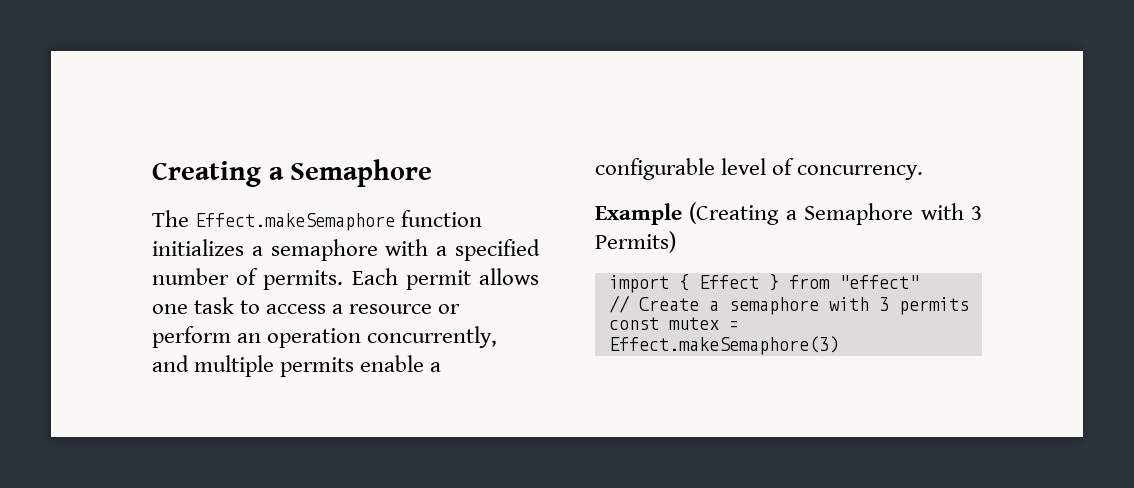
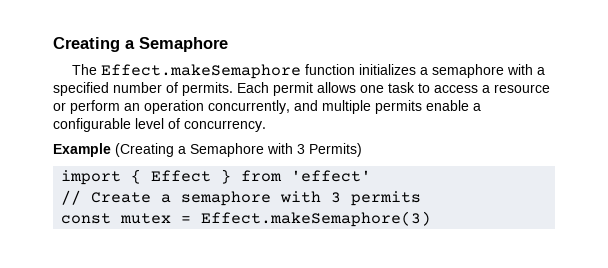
[838,275,919,289] "effect" -> [291,170,372,182] 'effect'

